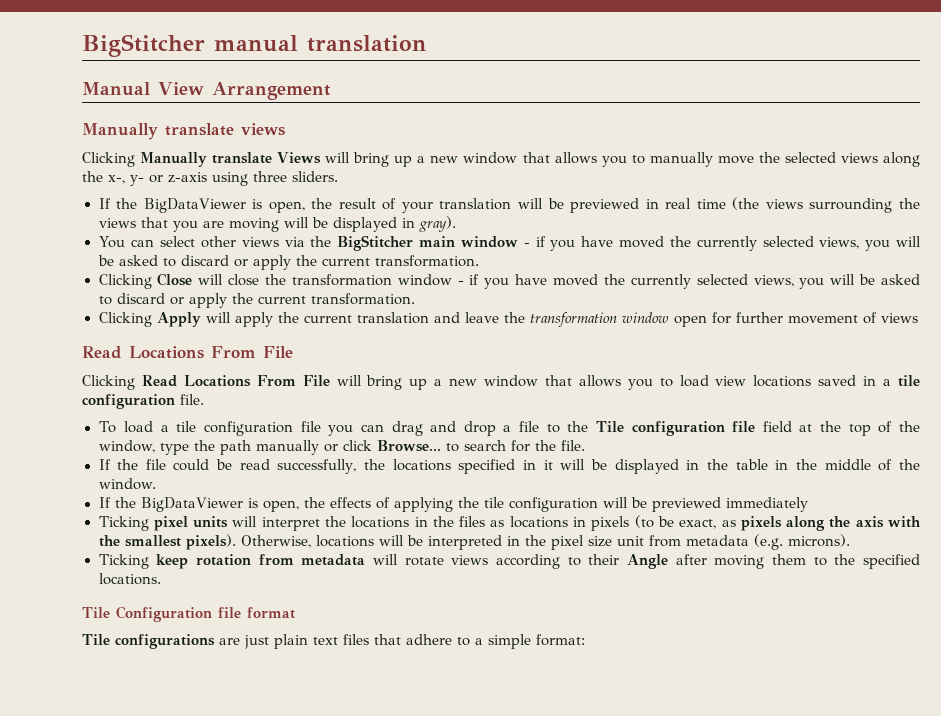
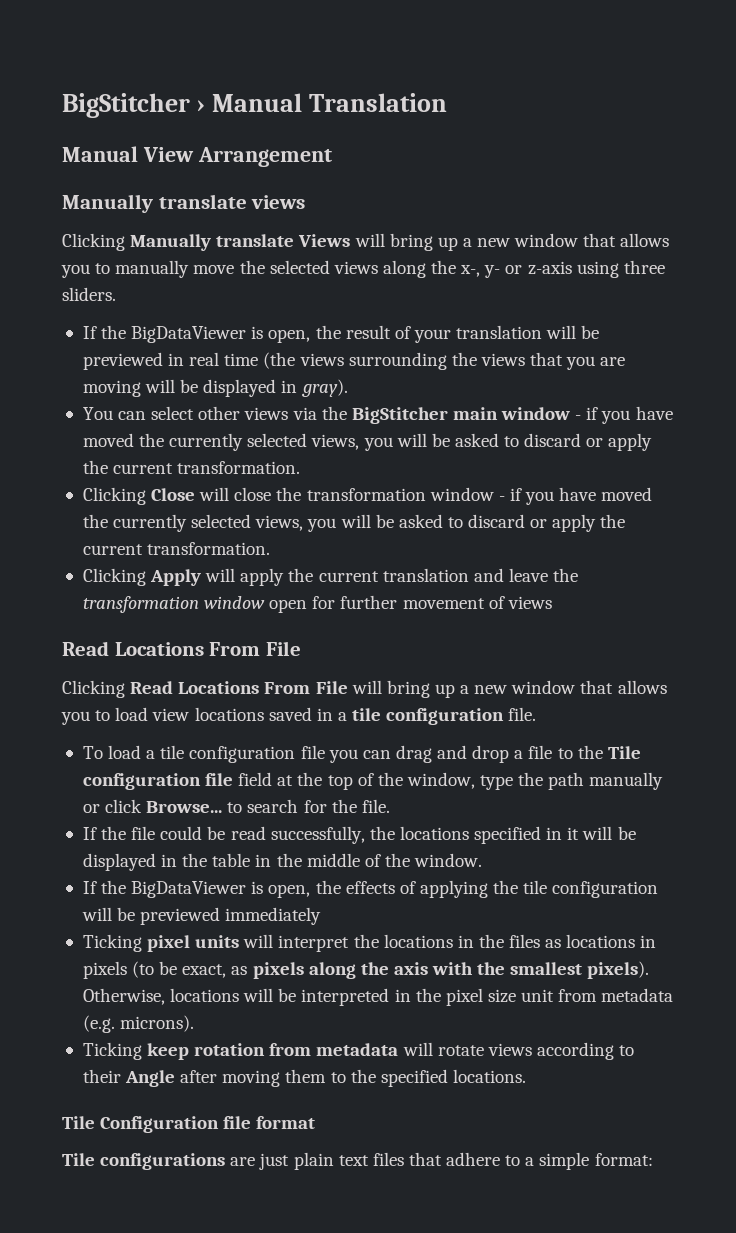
[82,34,427,57] BigStitcher manual translation -> [62,93,448,118] BigStitcher › Manual Translation

